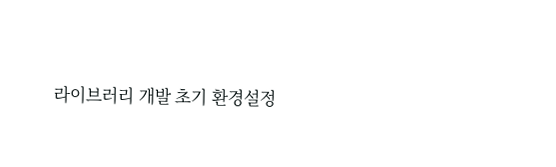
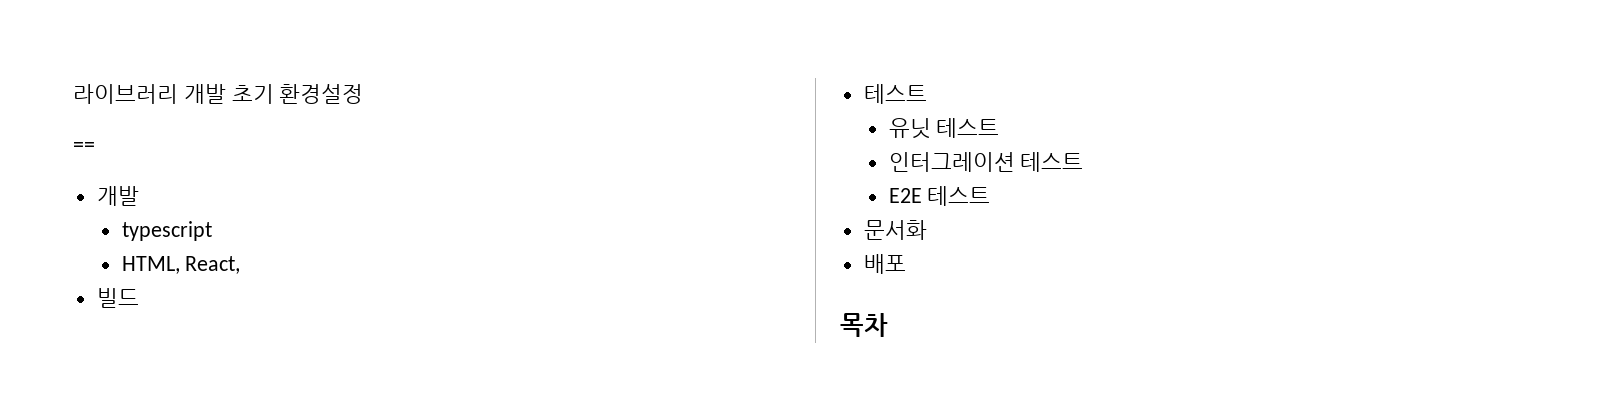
(276, 97) none -> [73,142,95,152] [96,186,139,206] [121,221,212,241] [121,256,241,274] [96,288,139,308] [863,84,927,104] [888,118,1000,139] [888,152,1084,172] [888,186,991,206] [863,220,927,240] [863,254,906,274] [840,313,888,337] // == // 개발 // typescript // HTML, React, // 빌드 // 테스트 // 유닛 테스트 // 인터그레이션 테스트 // E2E 테스트 // 문서화 // 배포 // 목차

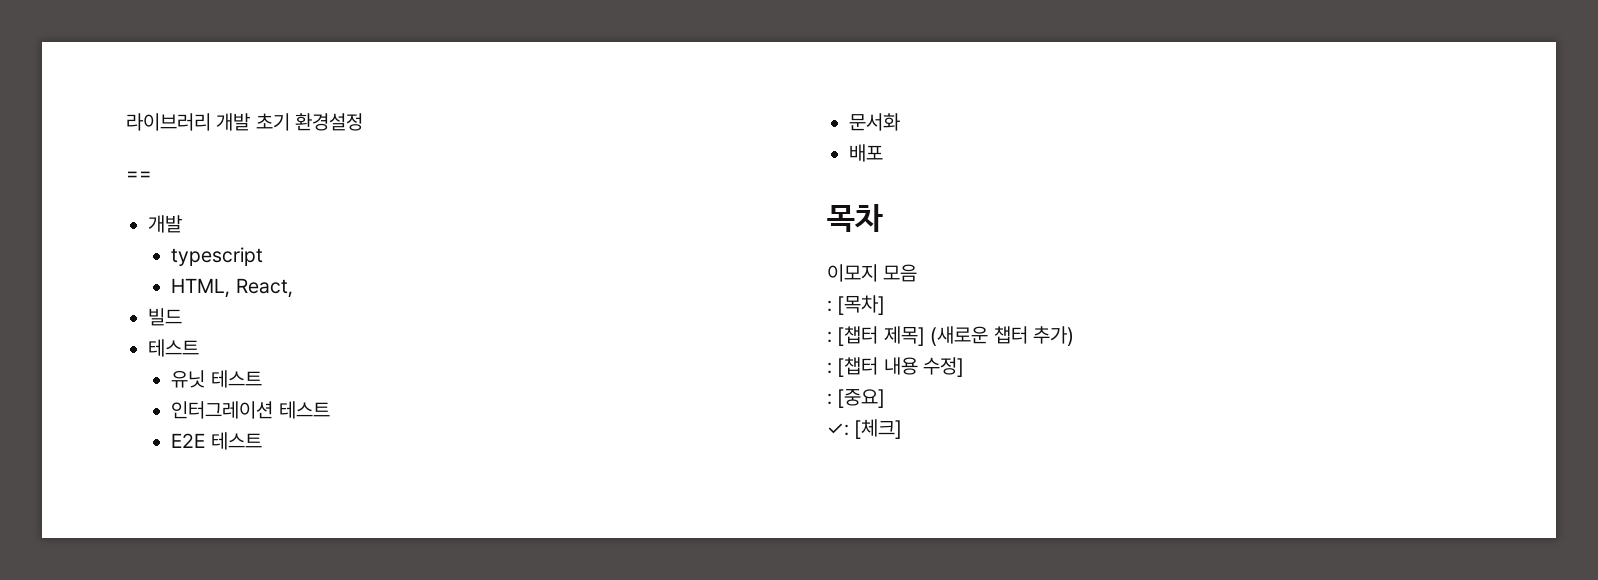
(888, 325) none -> [827,264,918,282] [827,295,886,315] [827,326,1074,346] [827,357,965,377] [827,389,886,408] [827,419,903,439] // 이모지 모음 // : [목차] // : [챕터 제목] (새로운 챕터 추가) // : [챕터 내용 수정] // : [중요] // ✓: [체크]

